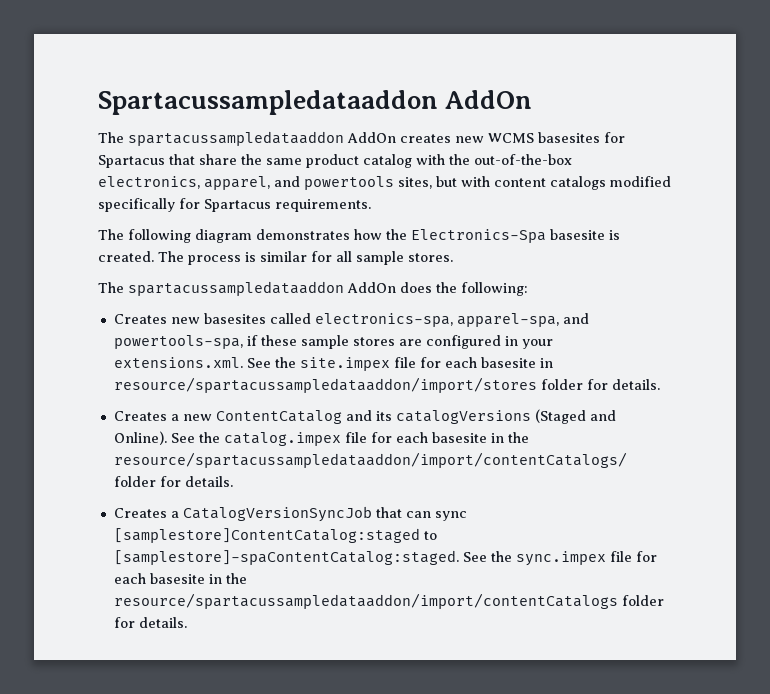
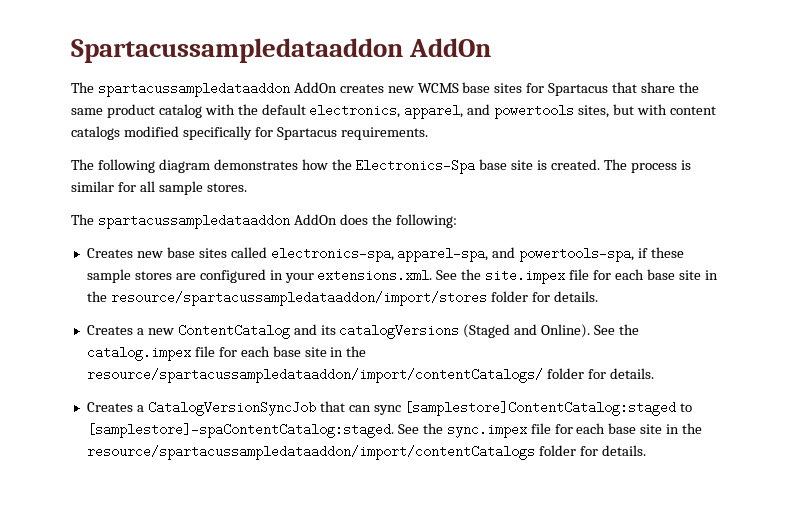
[538,132,600,143] basesites -> [462,82,523,93] base sites
[474,154,572,165] out-of-the-box -> [261,104,306,115] default
[550,229,605,240] basesite -> [479,159,534,170] base site
[203,313,266,324] basesites -> [166,247,227,258] base sites
[480,357,553,368] basesite in -> [646,269,718,280] [86,291,107,302] base site in the
[431,432,487,443] basesite -> [272,346,327,357] base site
[149,573,205,584] basesite -> [608,423,663,434] base site

